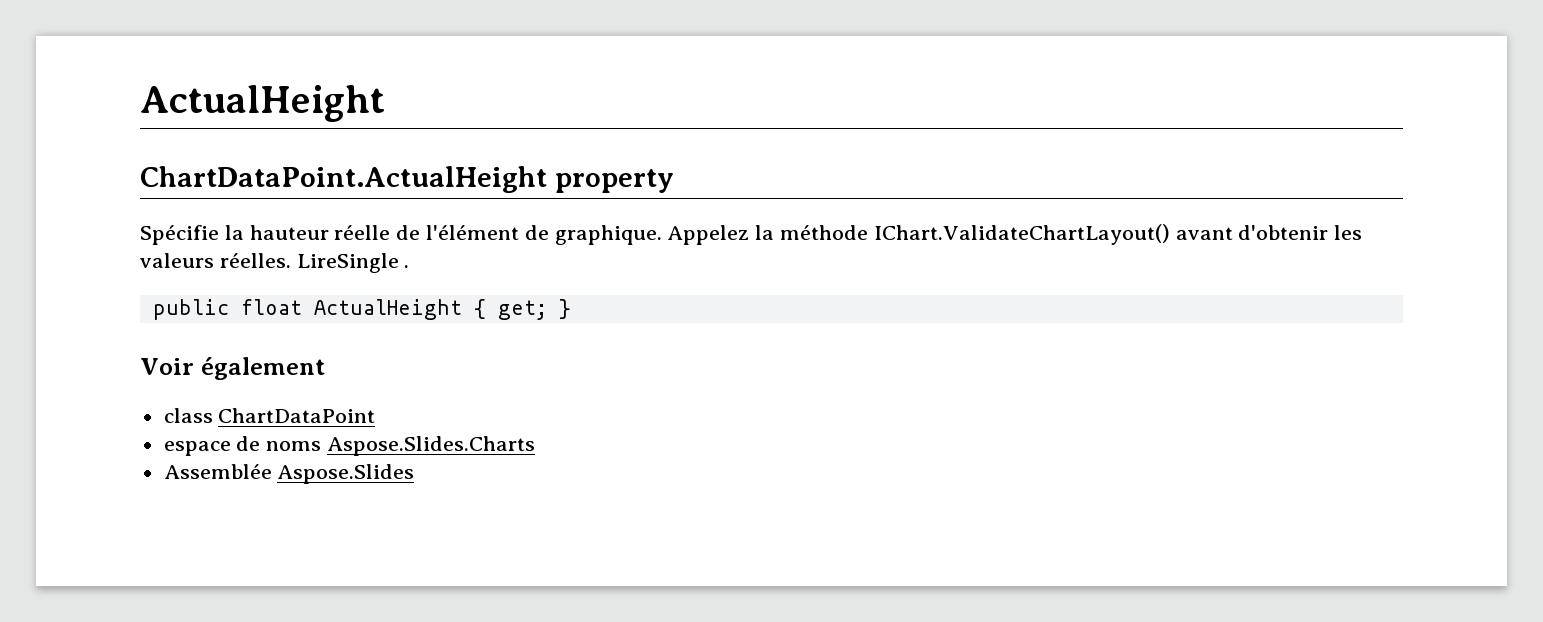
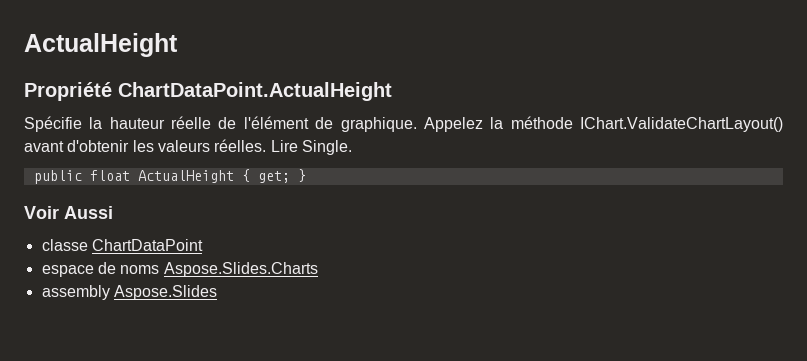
(385, 103) none -> [24,82,112,101] Propriété
[554,169,674,193] property -> (392, 91) none
[296,253,410,273] LireSingle . -> [270,140,352,155] Lire Single.
[200,357,325,380] [163,408,213,423] également // class -> [64,206,113,219] [41,239,88,251] Aussi // classe
[163,464,272,479] Assemblée -> [41,285,110,300] assembly

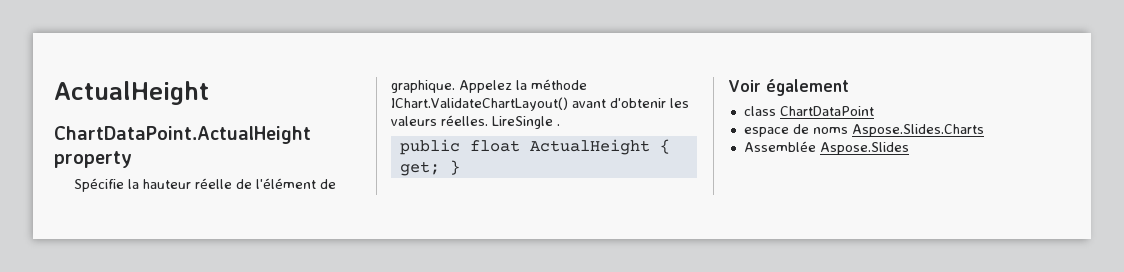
[24,82,112,101] Propriété -> (209, 93) none
(392, 91) none -> [54,151,132,168] property
[270,140,352,155] Lire Single. -> [492,116,560,129] LireSingle .
[64,206,113,219] [41,239,88,251] Aussi // classe -> [765,79,849,96] [743,106,776,116] également // class
[41,285,110,300] assembly -> [743,141,816,152] Assemblée

